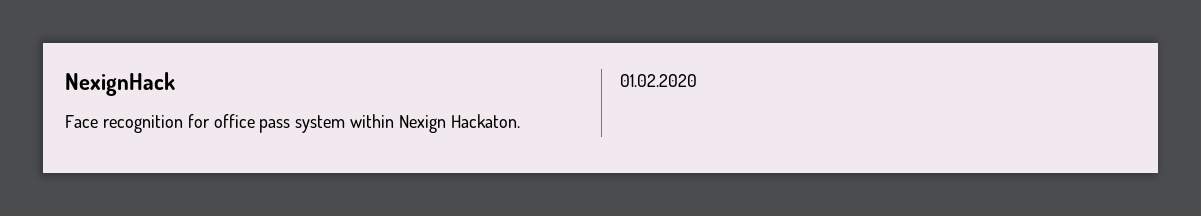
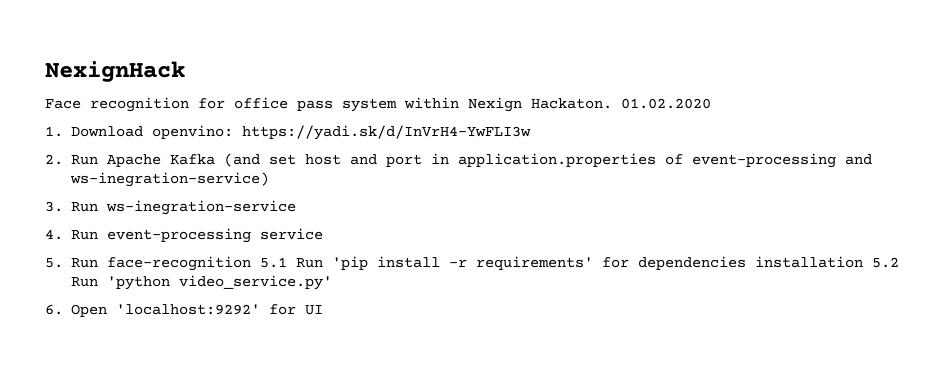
(697, 80) none -> [45,125,531,140] [45,153,872,168] [69,172,269,187] [45,200,296,215] [45,228,323,243] [45,256,899,271] [70,275,332,290] [45,304,323,317] // 1. Download openvino: https://yadi.sk/d/InVrH4-YwFLI3w // 2. Run Apache Kafka (and set host and port in application.properties of event-processing and ws-inegration-service) // 3. Run ws-inegration-service // 4. Run event-processing service // 5. Run face-recognition 5.1 Run 'pip install -r requirements' for dependencies installation 5.2 Run 'python video_service.py' // 6. Open 'localhost:9292' for UI

